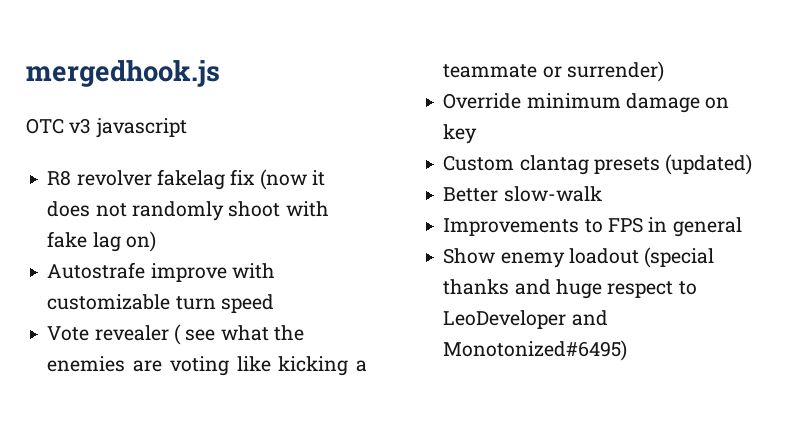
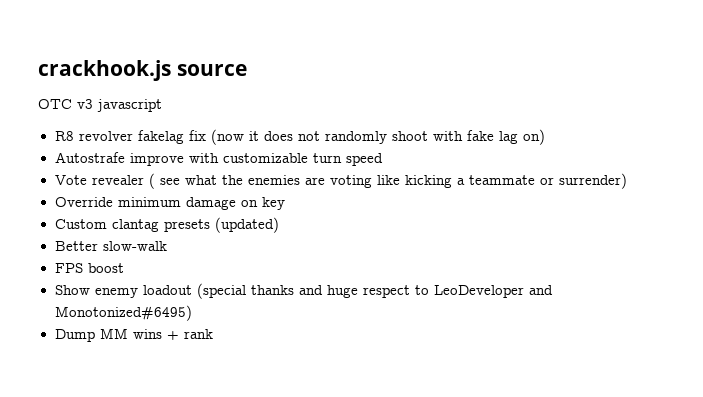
[26,60,220,87] mergedhook.js -> [38,60,247,81] crackhook.js source
[443,217,742,237] Improvements to FPS in general -> [54,263,124,273] FPS boost
(628, 350) none -> [54,328,213,342] // Dump MM wins + rank

